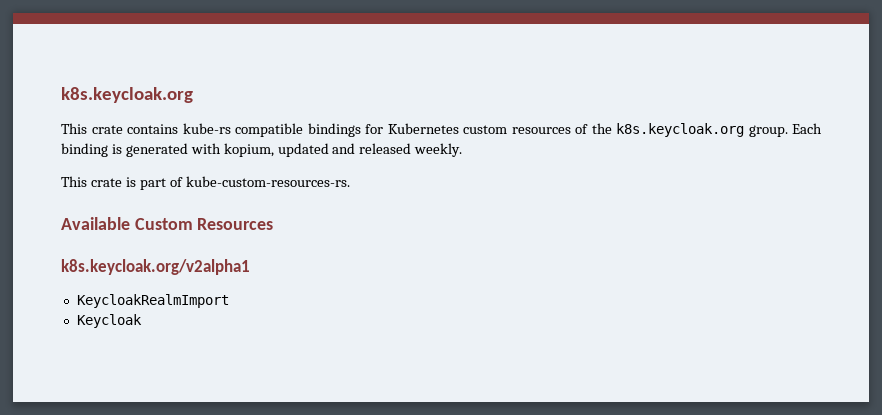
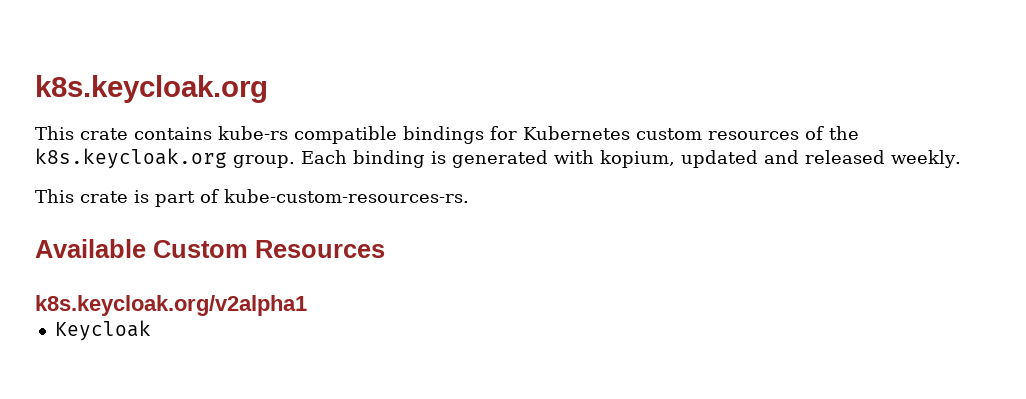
[76,294,229,308] // KeycloakRealmImport -> (307, 305) none

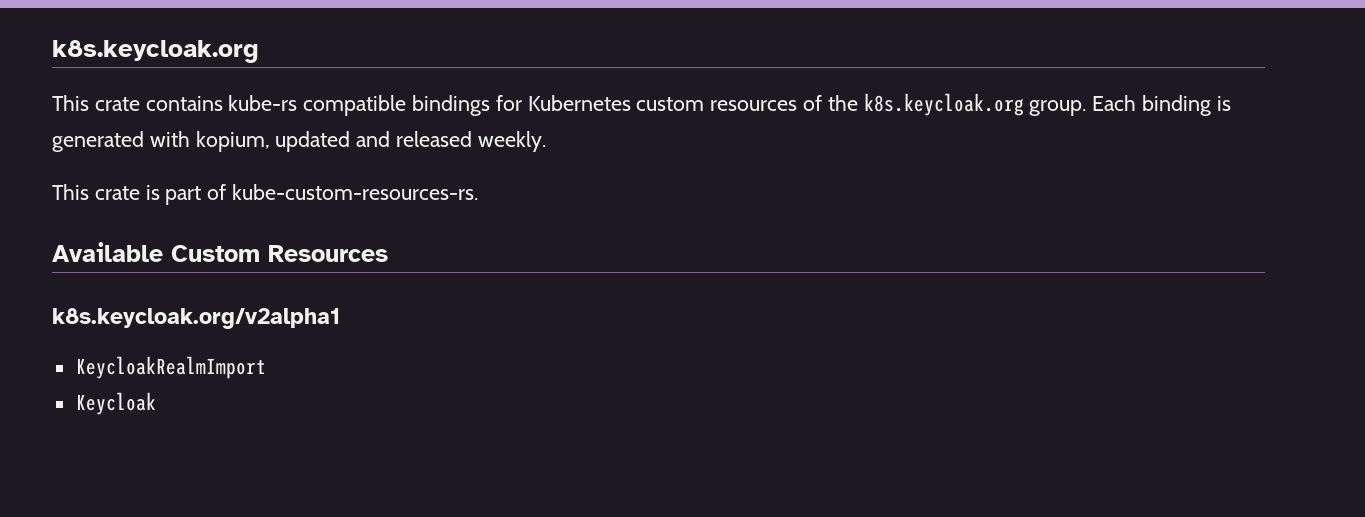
(307, 305) none -> [75,356,266,379] // KeycloakRealmImport

